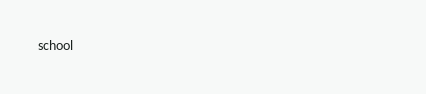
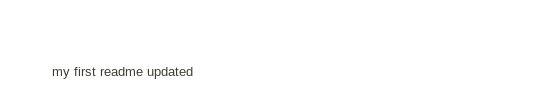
[38,40,73,50] school -> [52,67,193,79] my first readme updated

